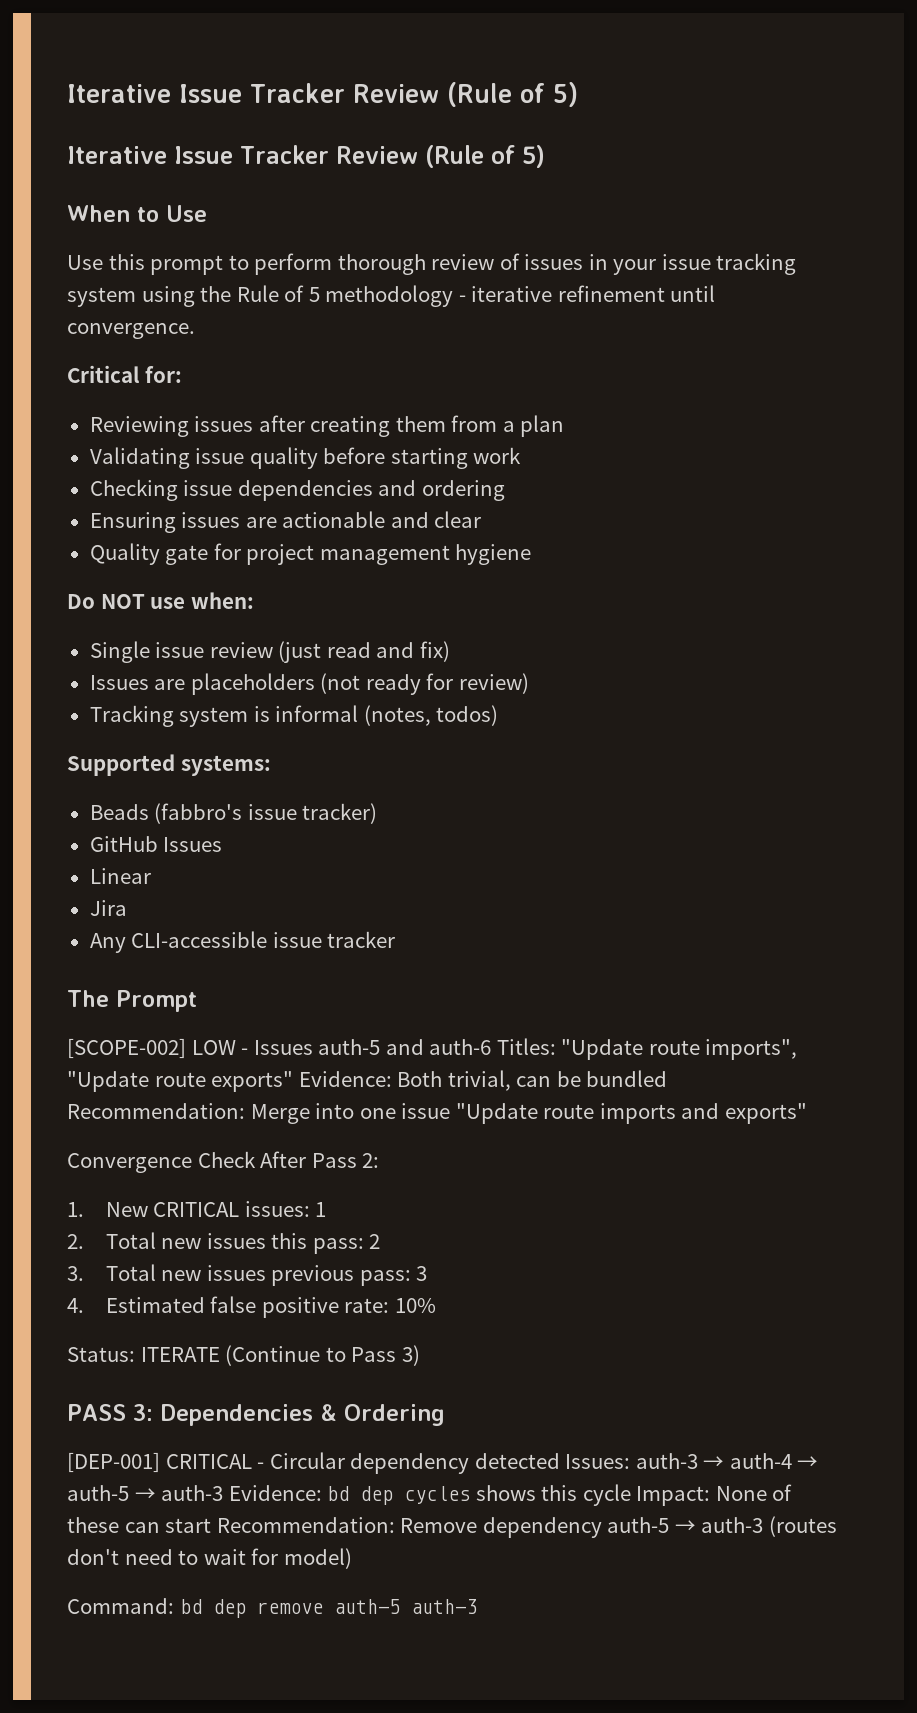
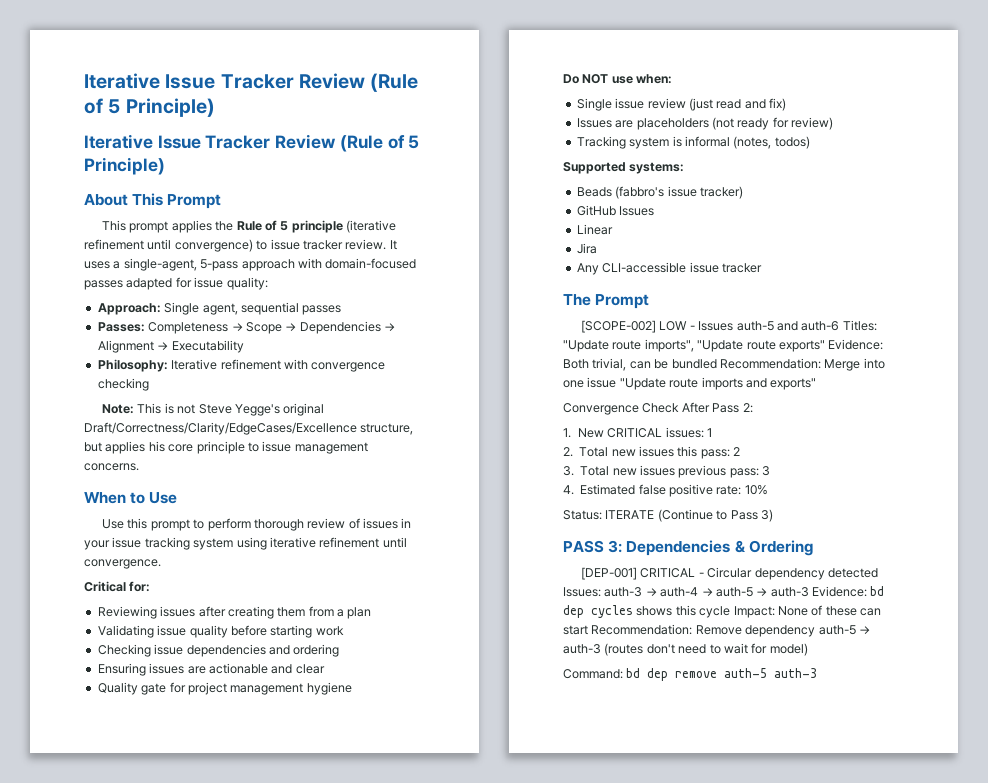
[67,82,578,107] [67,145,545,168] Iterative Issue Tracker Review (Rule of 5) // Iterative Issue Tracker Review (Rule of 5) -> [84,73,419,92] [84,98,215,117] [84,134,420,152] [84,157,165,175] [84,193,222,209] [102,220,397,233] [84,239,397,252] [84,258,417,271] [84,277,268,290] [97,302,342,315] [97,321,395,334] [97,340,244,353] [97,359,386,372] [97,378,149,391] [102,403,325,416] [84,422,414,435] [84,441,368,454] [84,463,139,471] Iterative Issue Tracker Review (Rule of 5 Principle) // Iterative Issue Tracker Review (Rule of 5 Principle) // About This Prompt // This prompt applies the Rule of 5 principle (iterative refinement until convergence) to issue tracker review. It uses a single-agent, 5-pass approach with domain-focused passes adapted for issue quality: // Approach: Single agent, sequential passes // Passes: Completeness → Scope → Dependencies → Alignment → Executability // Philosophy: Iterative refinement with convergence checking // Note: This is not Steve Yegge's original Draft/Correctness/Clarity/EdgeCases/Excellence structure, but applies his core principle to issue management concerns.
[200,285,466,307] the Rule of 5 methodology - -> (267, 543) none

